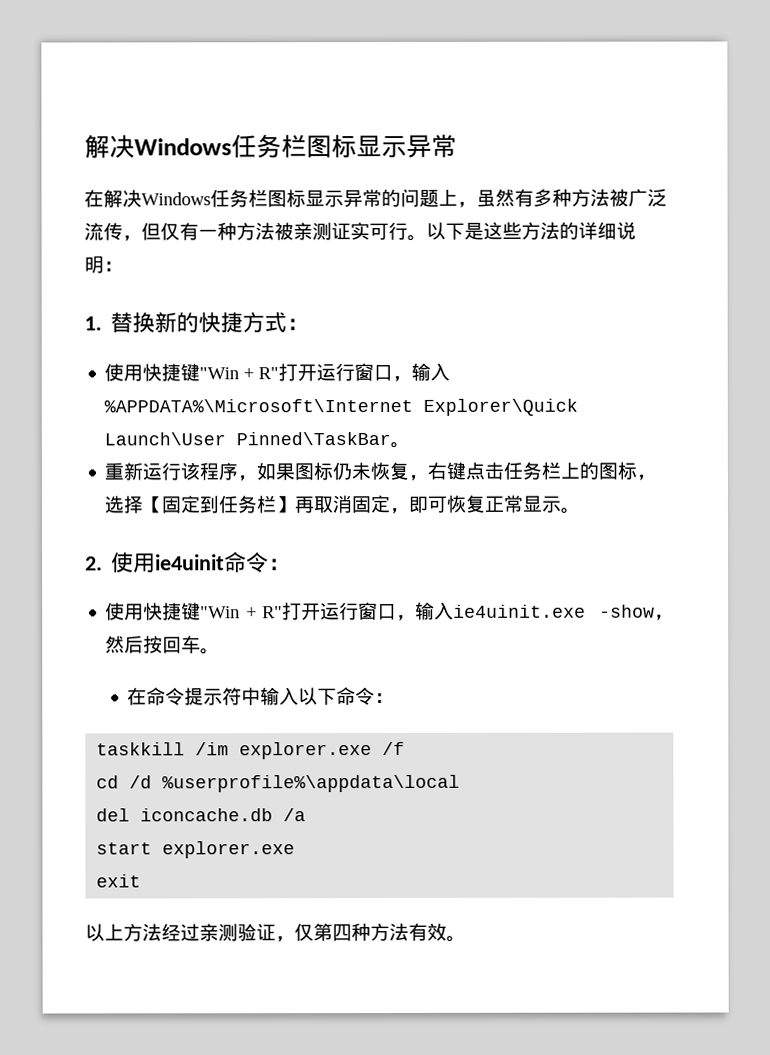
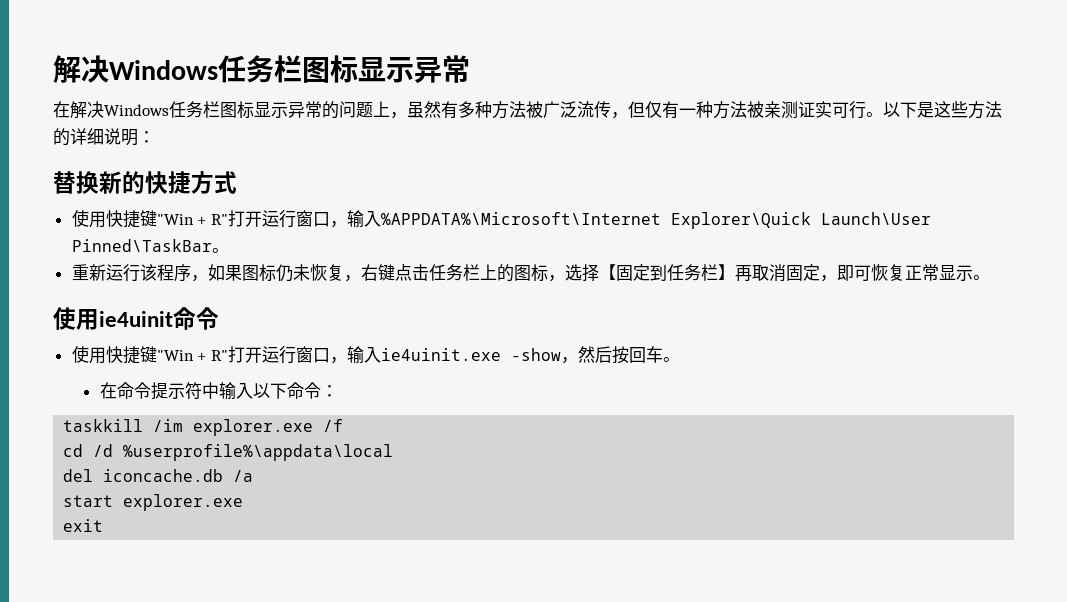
[84,316,102,331] 1. -> (155, 137) none
[286,318,310,331] ： -> (237, 182) none
[85,556,103,571] 2. -> (990, 277) none
[268,558,292,571] ： -> (219, 318) none
[85,922,466,943] // 以上方法经过亲测验证，仅第四种方法有效。 -> (104, 525) none

